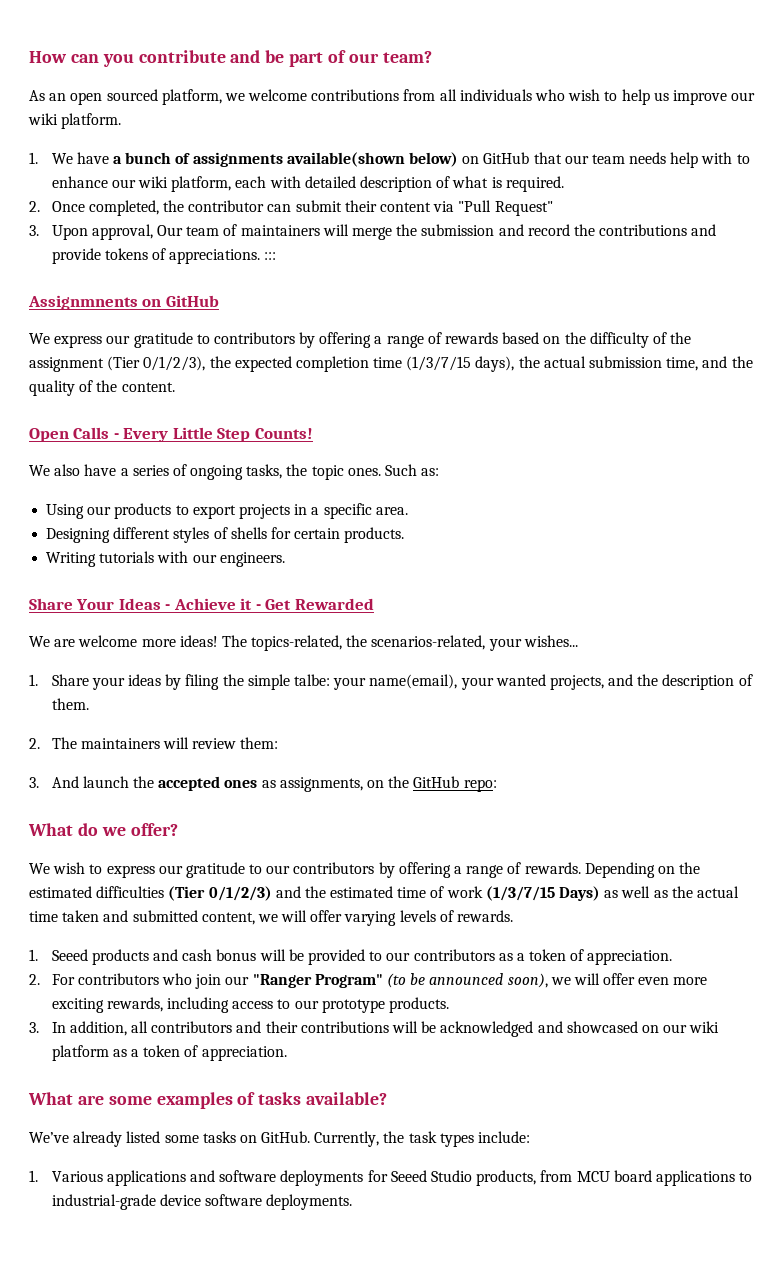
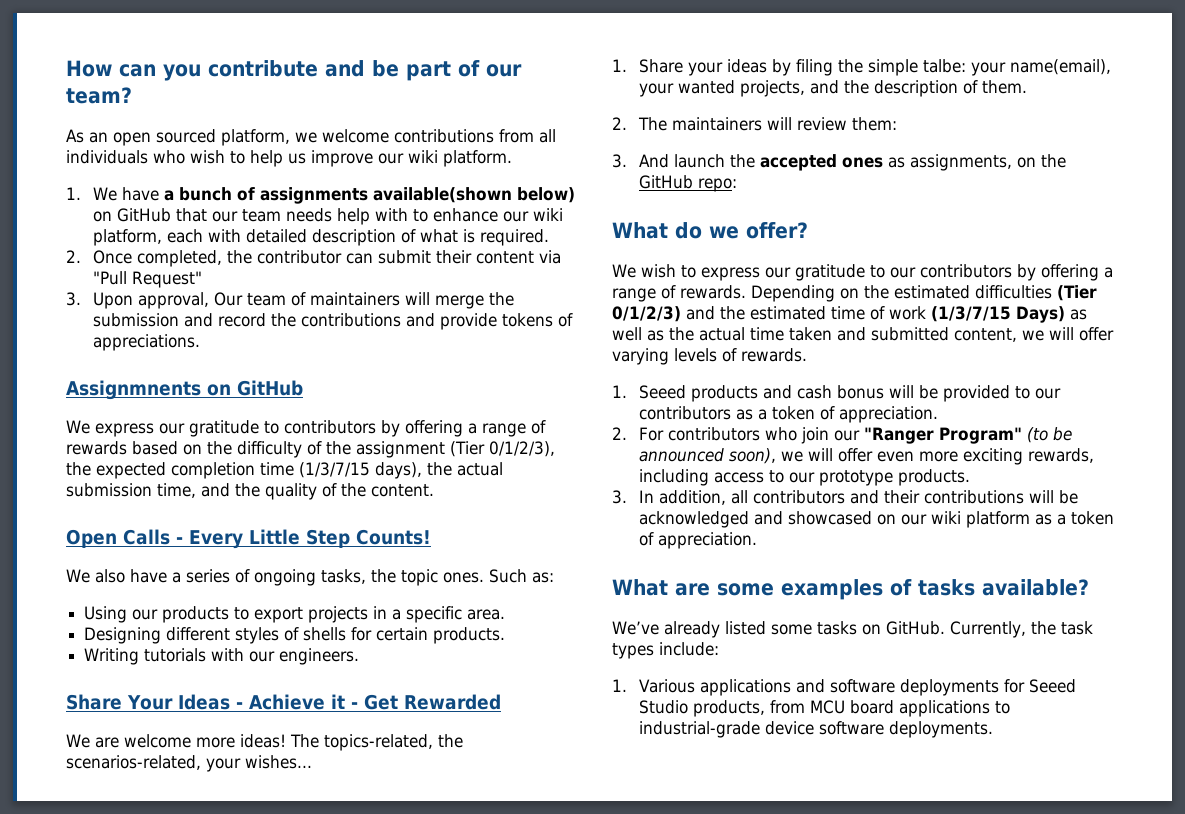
[264,252,277,260] ::: -> (200, 342) none

